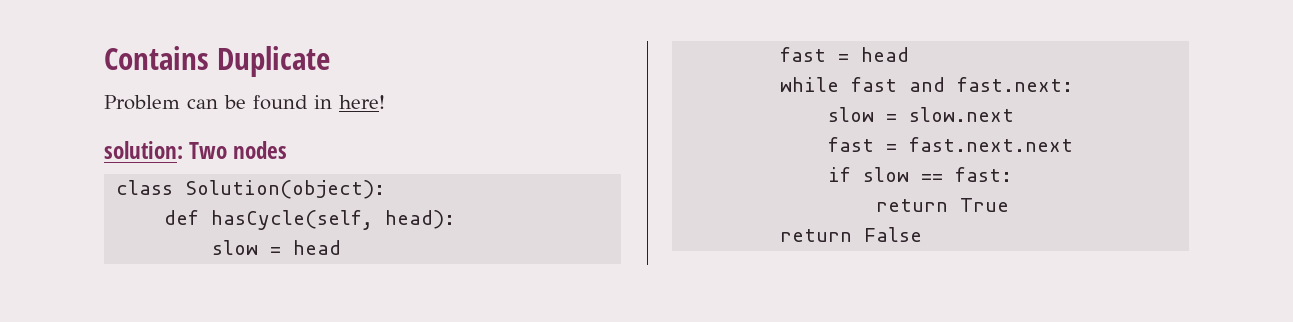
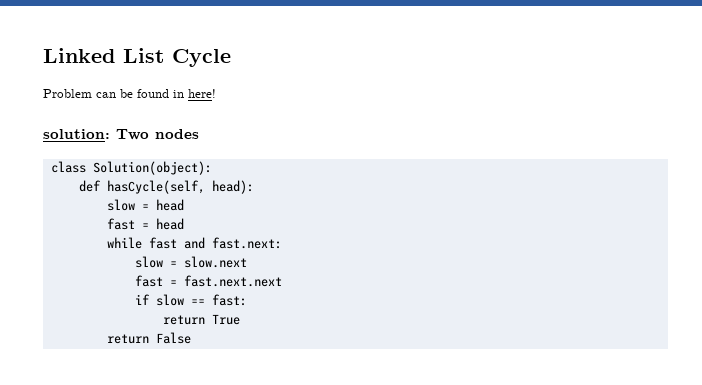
[104,46,331,77] Contains Duplicate -> [43,48,231,67] Linked List Cycle

